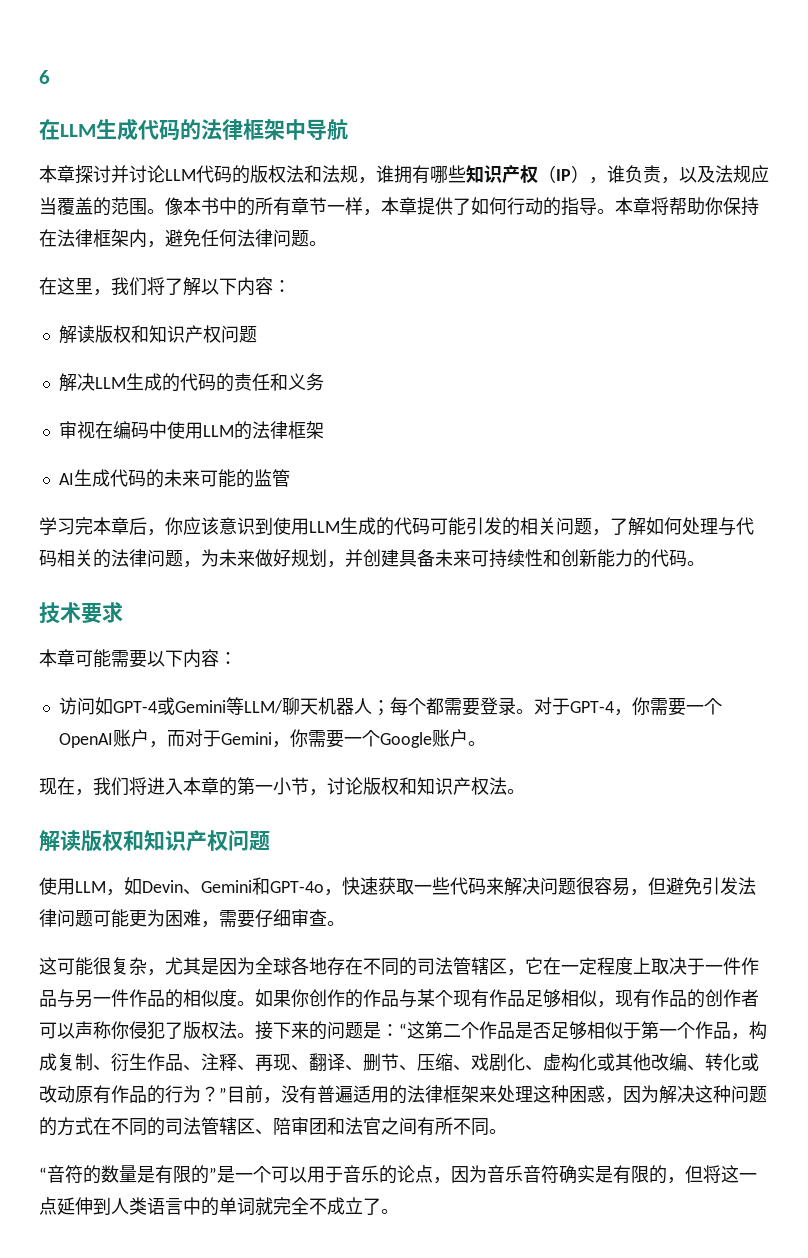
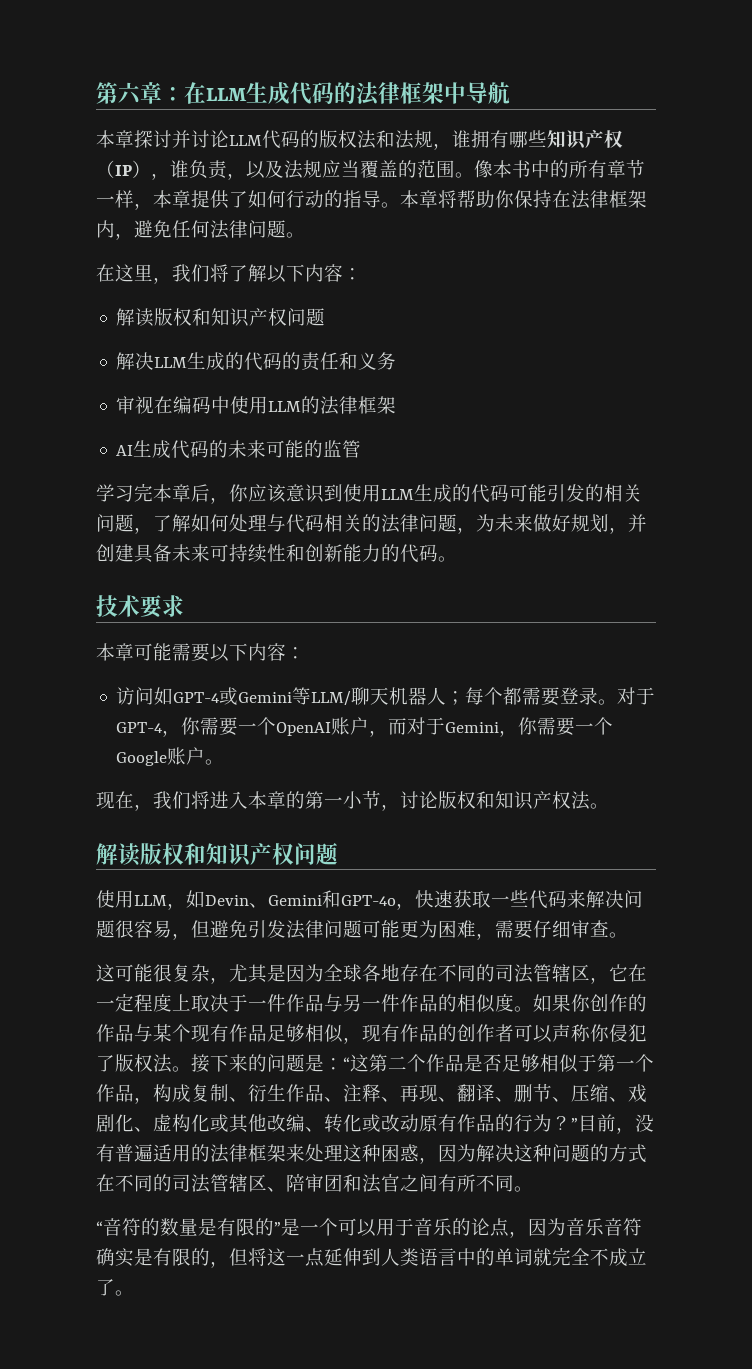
[39,70,50,84] 6 // -> [96,82,184,105] 第六章：

